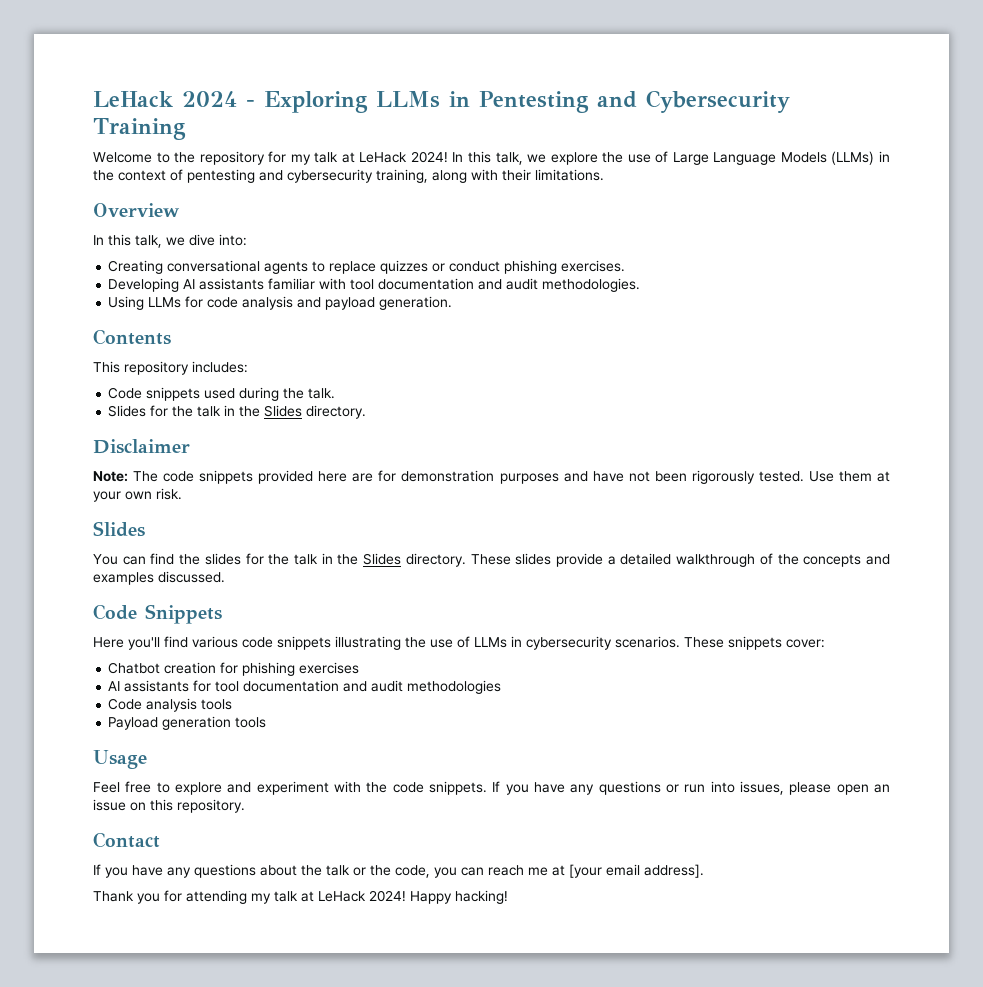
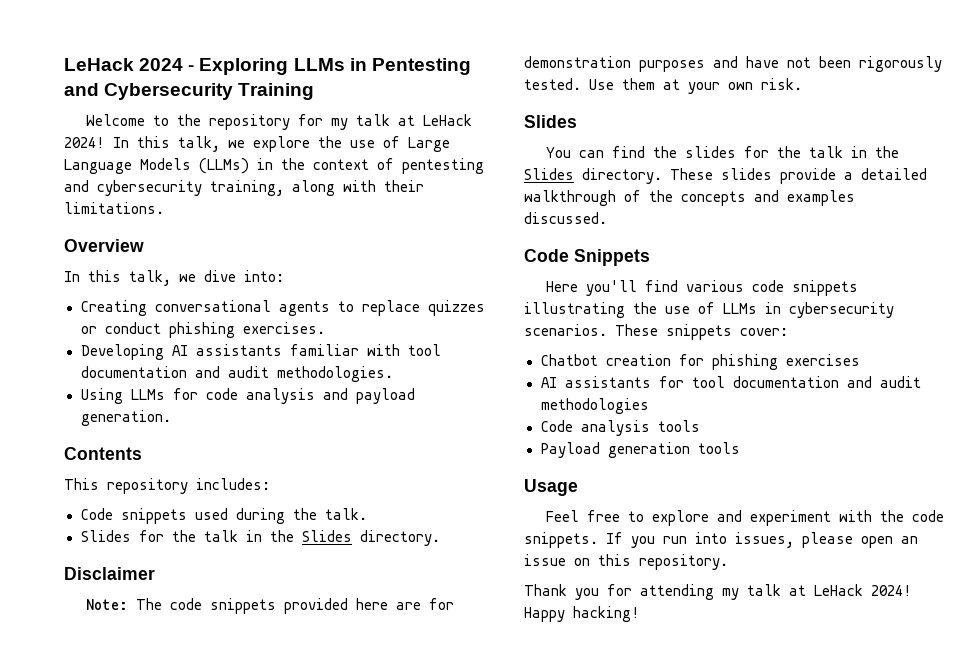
[533,781,679,795] have any questions or -> (655, 542) none
[93,832,160,848] [93,864,704,878] // Contact // If you have any questions about the talk or the code, you can reach me at [your email address]. -> (728, 562) none

